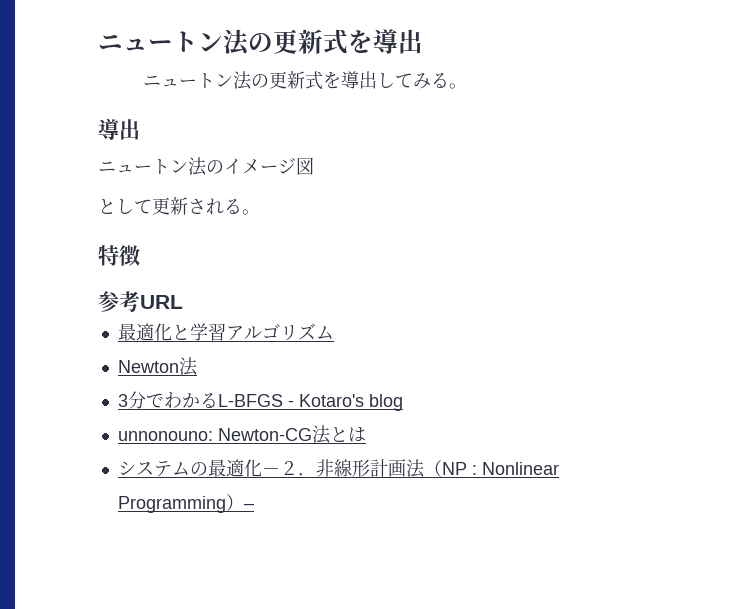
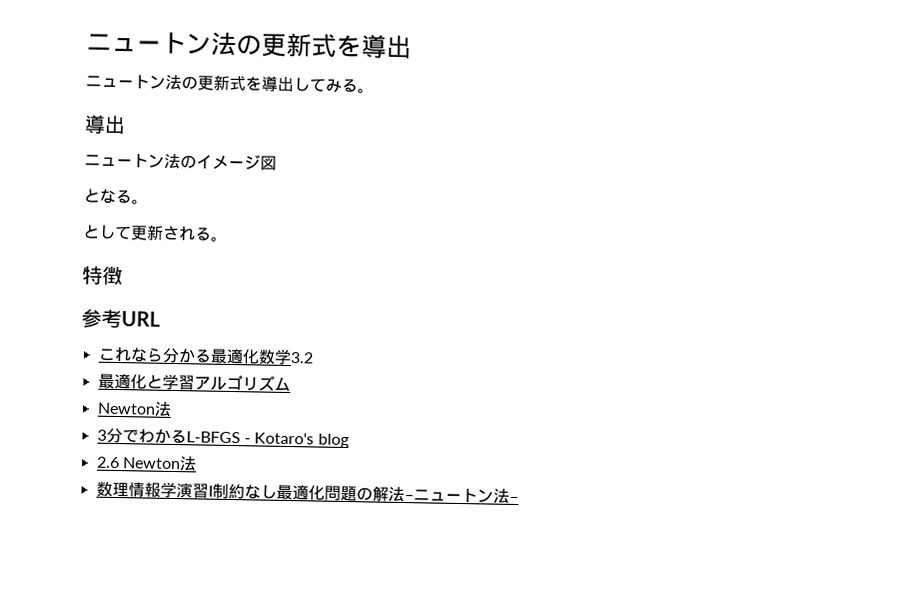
(314, 166) none -> [83,188,148,205] // となる。
(183, 302) none -> [97,346,314,366] // これなら分かる最適化数学3.2
[117,425,366,444] [117,459,559,478] [117,494,244,513] unnonouno: Newton-CG法とは // システムの最適化－２．非線形計画法（NP : Nonlinear Programming） -> [95,456,197,472] [95,481,510,504] 2.6 Newton法 // 数理情報学演習I制約なし最適化問題の解法–ニュートン法

